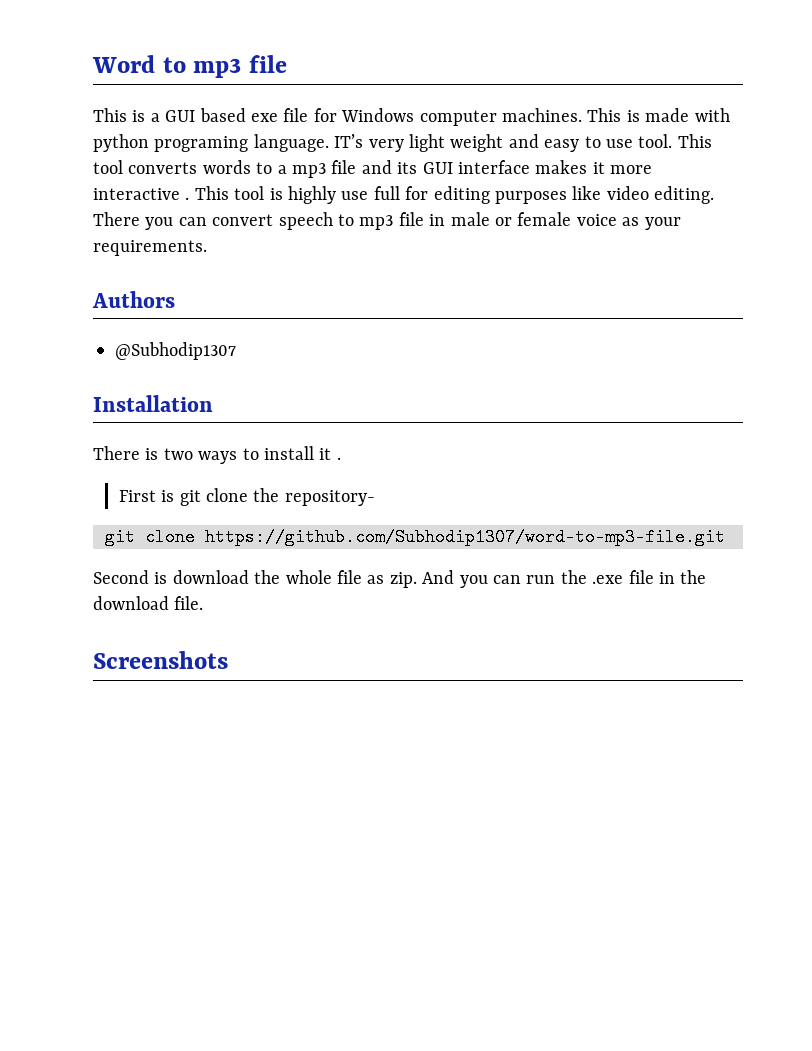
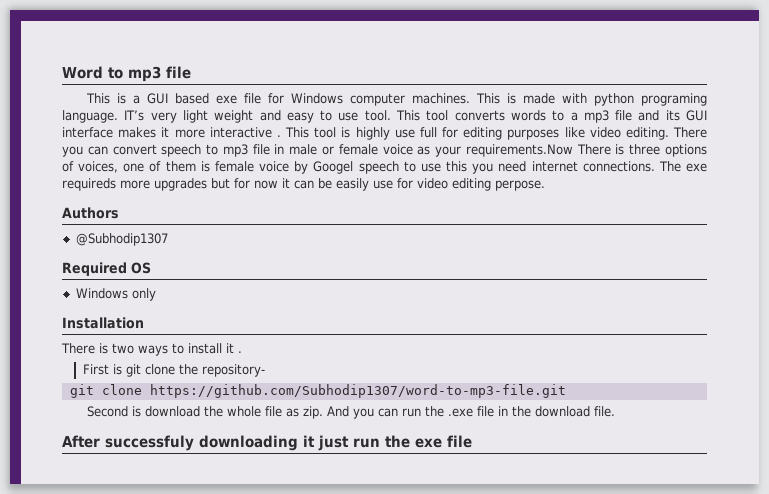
[93,240,207,256] [92,291,175,308] [115,342,236,360] requirements. // Authors // @Subhodip1307 -> [465,144,708,157] [62,161,707,174] [62,178,545,191] [62,207,119,219] [75,233,168,246] [62,262,151,276] [75,288,156,301] requirements.Now There is three options of voices, one of them is female voice by Googel speech to use this you need internet connections. The exe requireds more upgrades but for now it can be easily use for video editing perpose. // Authors // @Subhodip1307 // Required OS // Windows only
[93,651,228,669] Screenshots -> [62,435,472,451] After successfuly downloading it just run the exe file

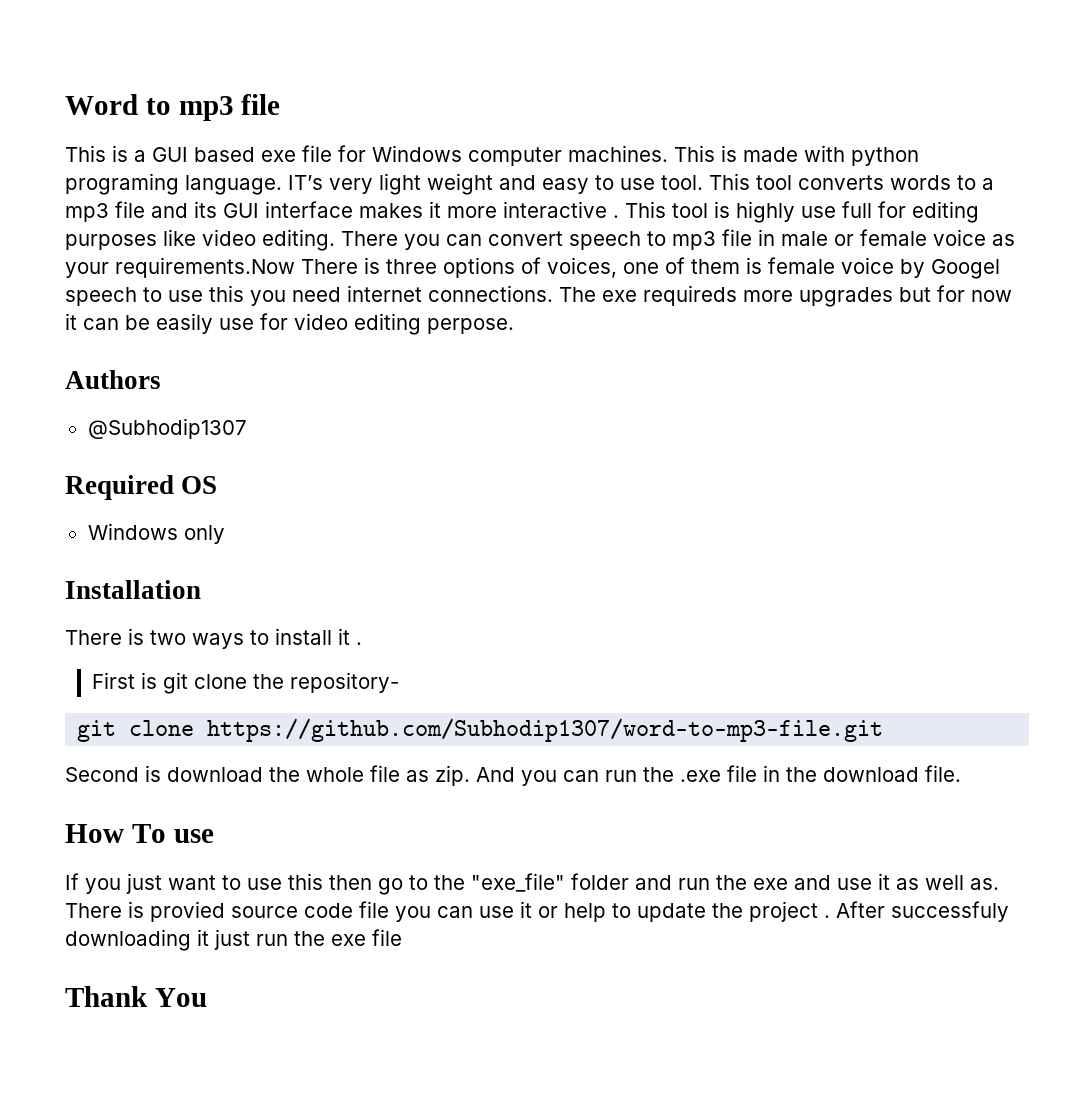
(616, 411) none -> [65,824,214,843] [65,873,999,895] [65,901,830,922] How To use // If you just want to use this then go to the "exe_file" folder and run the exe and use it as well as. There is provied source code file you can use it or help to update the project .
(472, 441) none -> [65,986,207,1007] // Thank You

